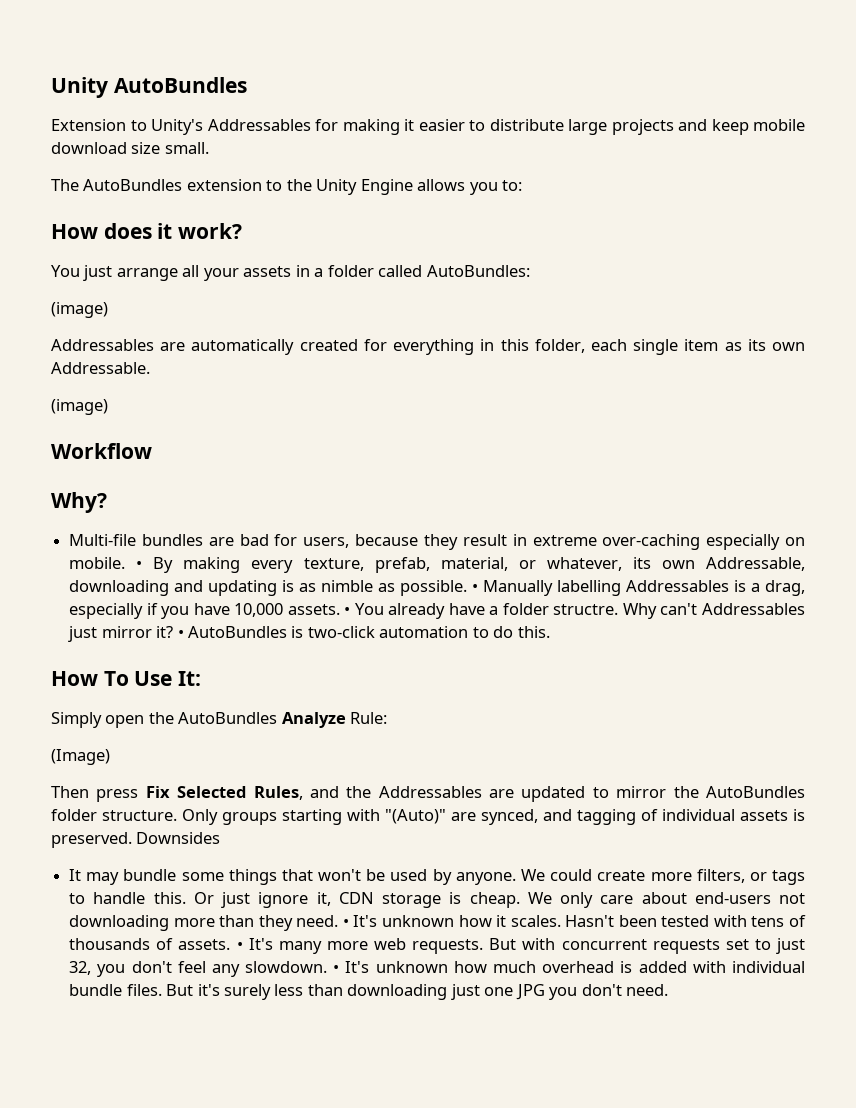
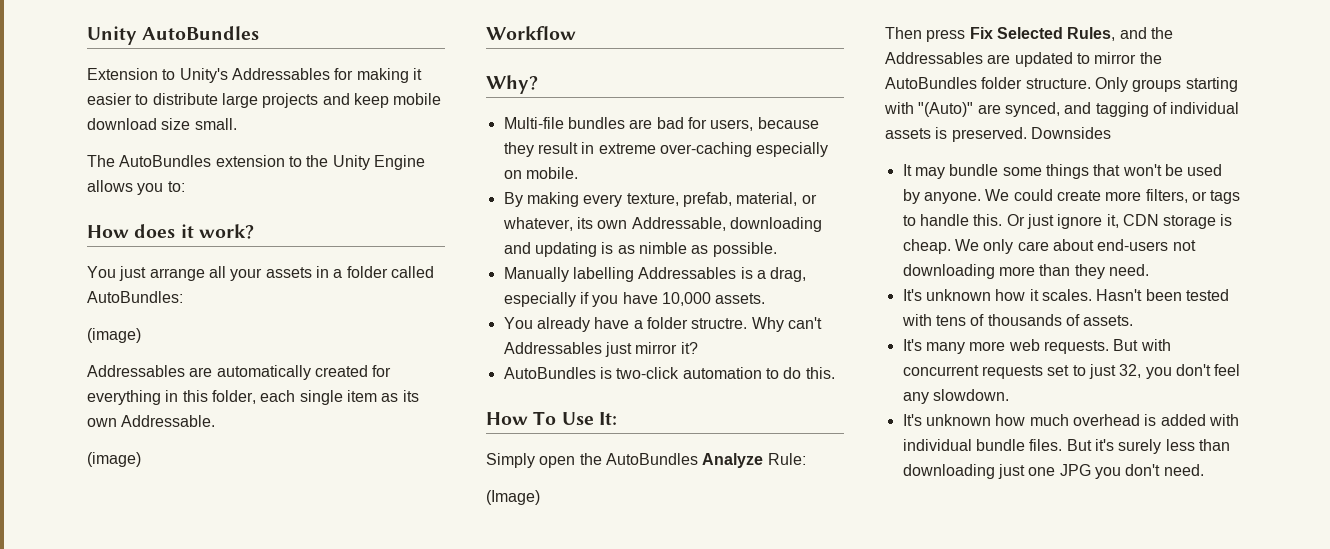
[136,561,143,569] • -> (578, 173) //
[472,584,479,592] • -> (777, 249) //
[344,607,351,615] • -> (766, 298) //
[177,630,184,638] • -> (698, 348) //
[342,919,349,927] • -> (1149, 270) //
[236,942,243,950] • -> (1134, 320) //
[333,965,340,973] • -> (1009, 395) //

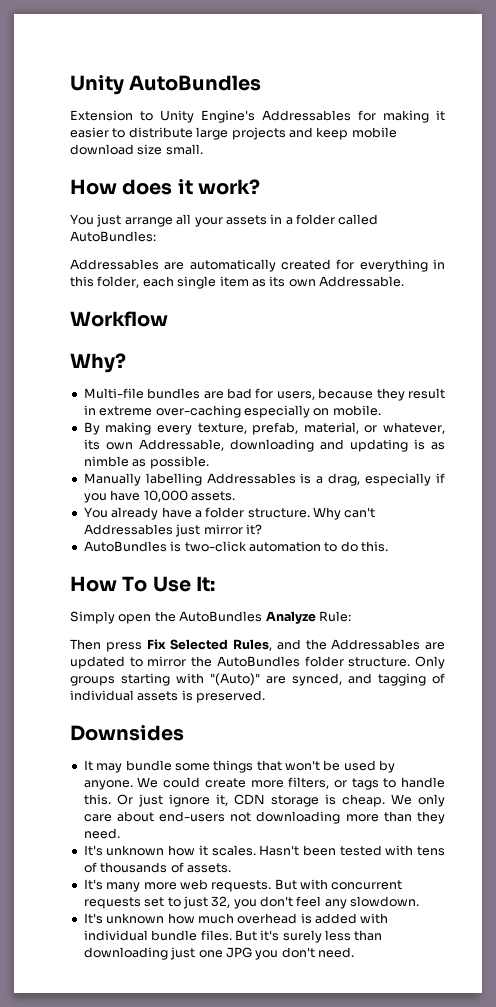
[179,68,228,83] Unity's -> [160,110,255,123] Unity Engine's
[87,155,425,170] [87,180,185,195] // The AutoBundles extension to the Unity Engine allows you to: -> (203, 149) none
[87,328,141,343] // (image) -> (156, 236) none
[87,452,141,467] // (image) -> (404, 281) none
[691,318,748,329] structre. -> [247,508,310,518] structure.
[486,490,540,505] // (Image) -> (351, 616) none
(1027, 134) none -> (266, 696) //

